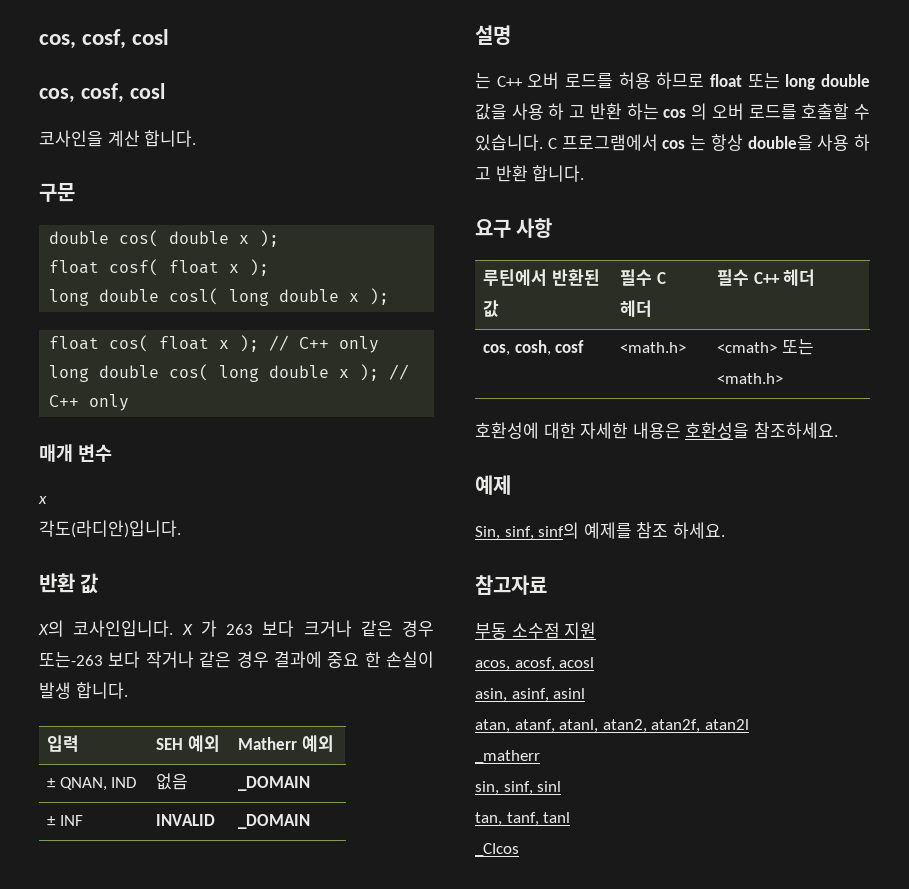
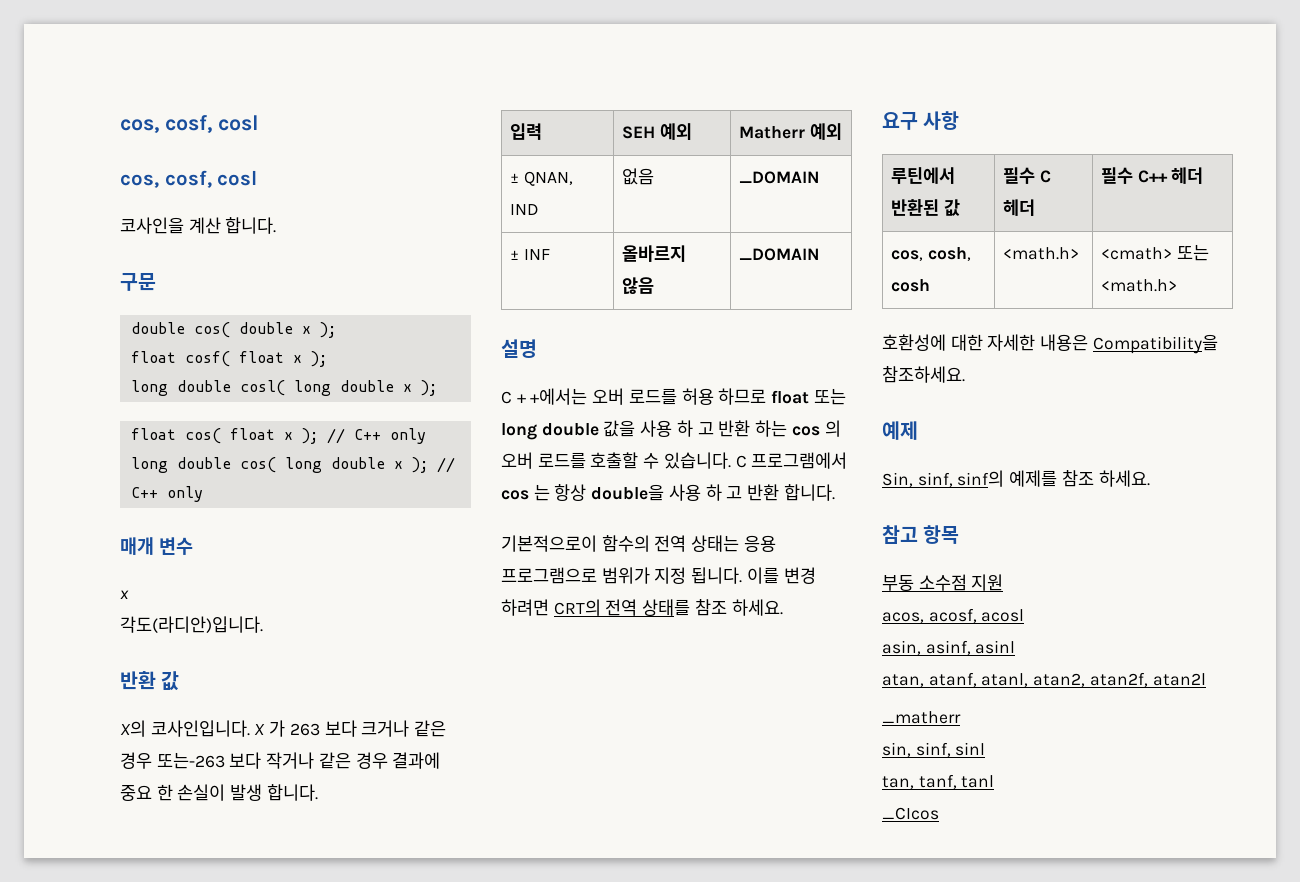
[156,814,216,826] INVALID -> [621,245,686,262] [621,277,654,294] 올바르지 않음
[475,72,523,89] 는 C++ -> [501,388,588,405] C + +에서는
(585, 173) none -> [501,535,776,552] [501,567,816,584] [501,599,783,616] // 기본적으로이 함수의 전역 상태는 응용 프로그램으로 범위가 지정 됩니다. 이를 변경 하려면 CRT의 전역 상태를 참조 하세요.
[555,340,585,353] cosf -> [890,279,930,292] cosh
[685,422,750,439] 호환성을 -> [1092,334,1218,354] Compatibility을
[475,575,547,595] 참고자료 -> [882,525,960,544] 참고 항목

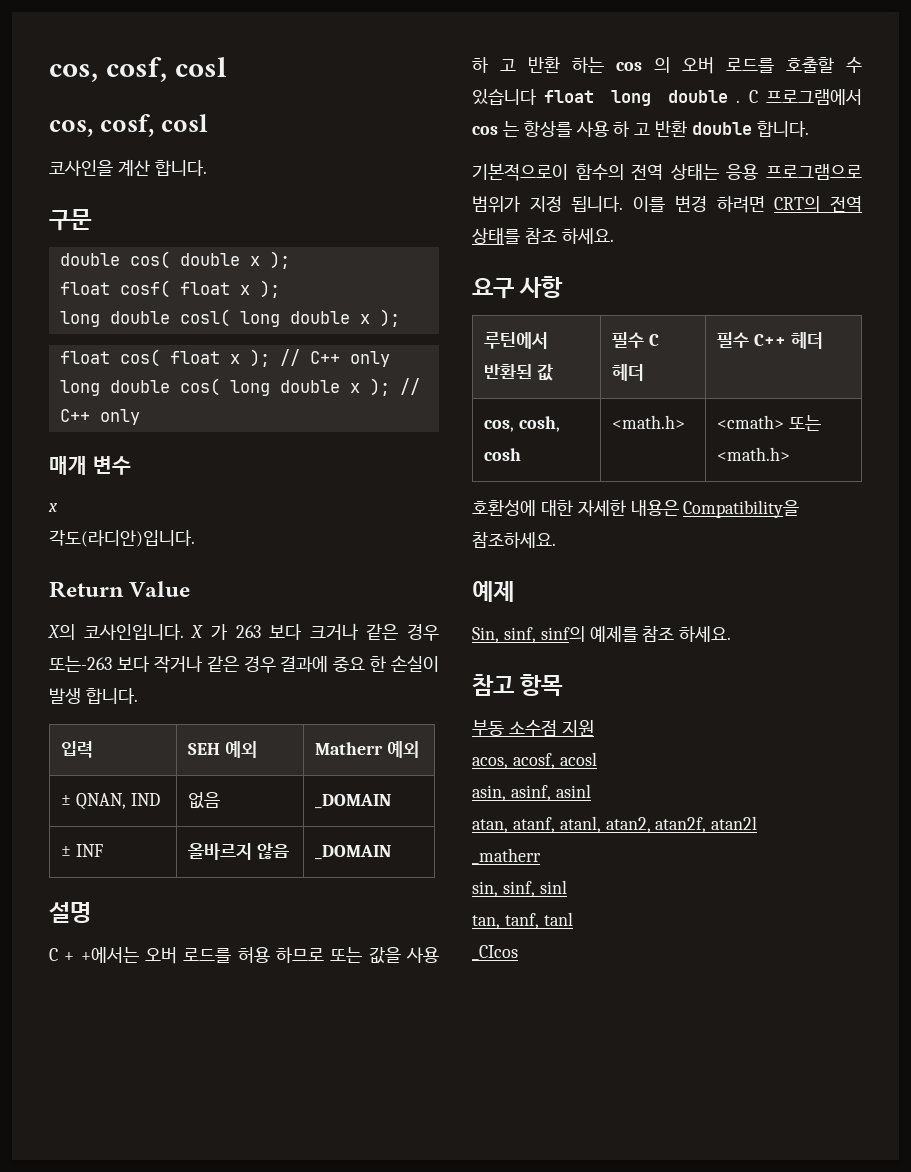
[120,671,180,691] 반환 값 -> [49,581,191,598] Return Value
[771,388,846,405] [501,423,599,440] float 또는 long double -> [330,947,363,963] 또는
[663,452,731,469] 있습니다. -> [472,89,741,106] 있습니다 float long double .
[554,484,780,501] 항상 double을 사용 하 고 반환 -> [523,120,753,137] 항상를 사용 하 고 반환 double

